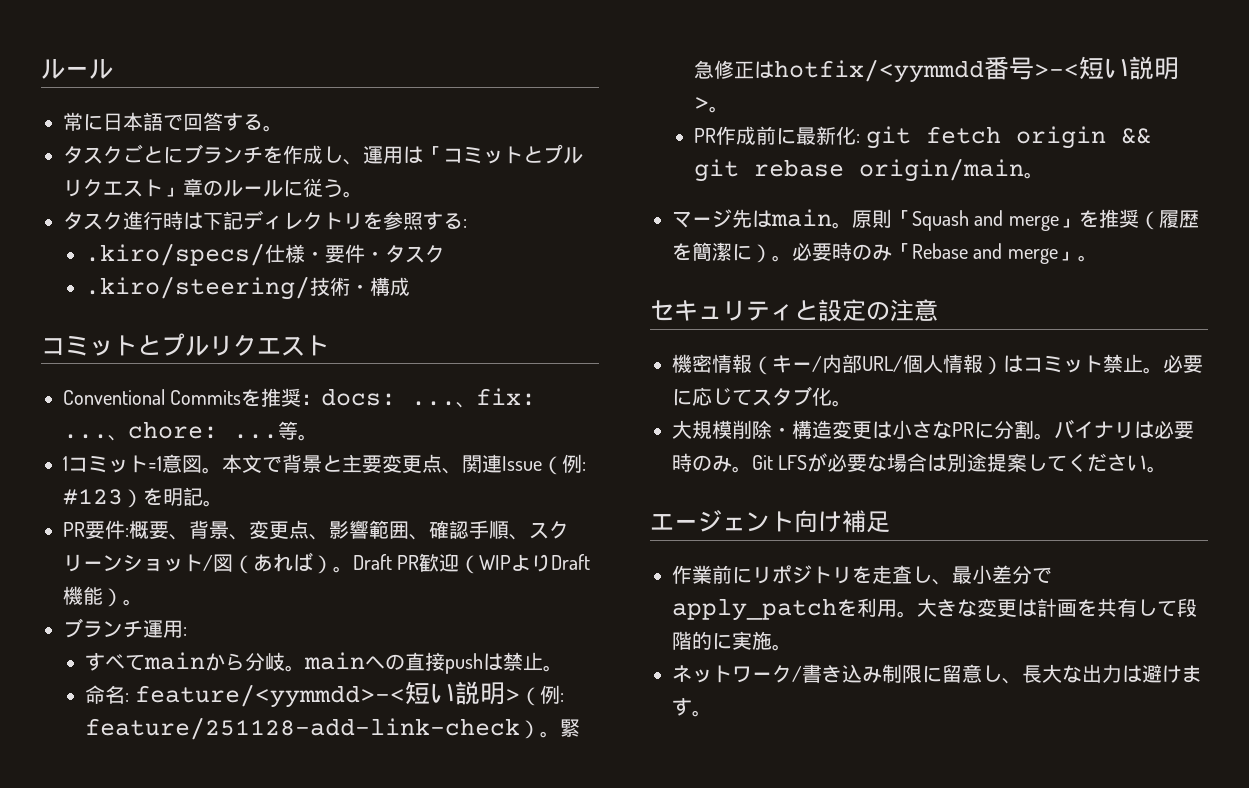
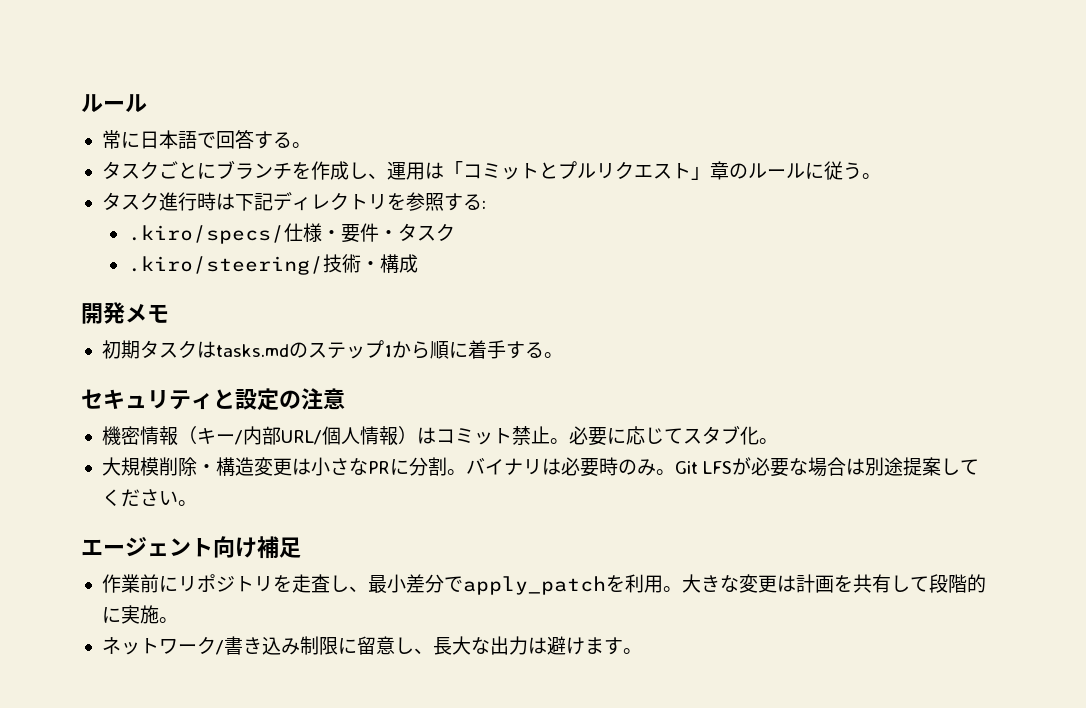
[41,333,329,356] [63,388,537,408] [63,421,318,441] [63,454,586,475] [63,487,223,508] [63,520,569,540] [63,552,591,574] [63,586,143,607] [63,618,187,638] [85,652,564,674] [85,681,564,708] [85,717,581,740] [694,56,1180,83] [694,97,730,113] [694,126,1151,149] [694,158,1045,182] [672,209,1199,231] [672,242,1078,264] コミットとプルリクエスト // Conventional Commitsを推奨：docs: ...、fix: ...、chore: ...等。 // 1コミット=1意図。本文で背景と主要変更点、関連Issue（例: #123）を明記。 // PR要件:概要、背景、変更点、影響範囲、確認手順、スクリーンショット/図（あれば）。Draft PR歓迎（WIPよりDraft機能）。 // ブランチ運用: // すべてmainから分岐。mainへの直接pushは禁止。 // 命名: feature/<yymmdd>-<短い説明>（例: feature/251128-add-link-check）。緊急修正はhotfix/<yymmdd番号>-<短い説明>。 // PR作成前に最新化: git fetch origin && git rebase origin/main。 // マージ先はmain。原則「Squash and merge」を推奨（履歴を簡潔に）。必要時のみ「Rebase and merge」 -> [81,302,169,324] [101,340,544,359] 開発メモ // 初期タスクはtasks.mdのステップ1から順に着手する

